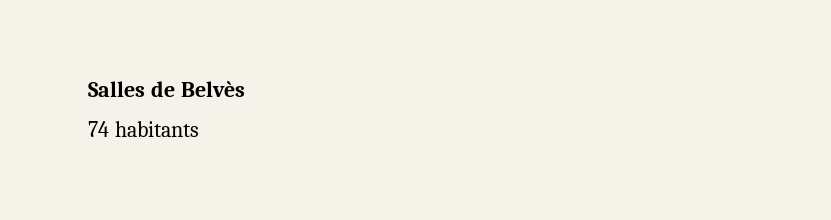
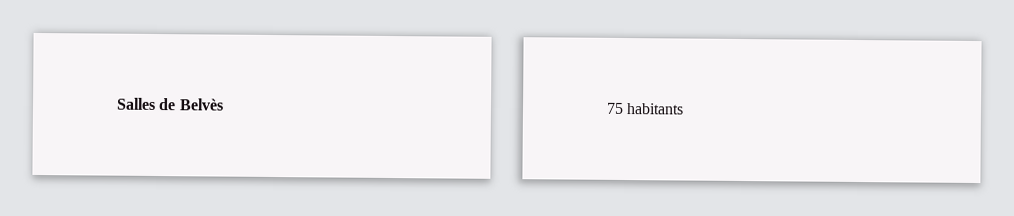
[88,121,109,137] 74 -> [606,102,624,114] 75

